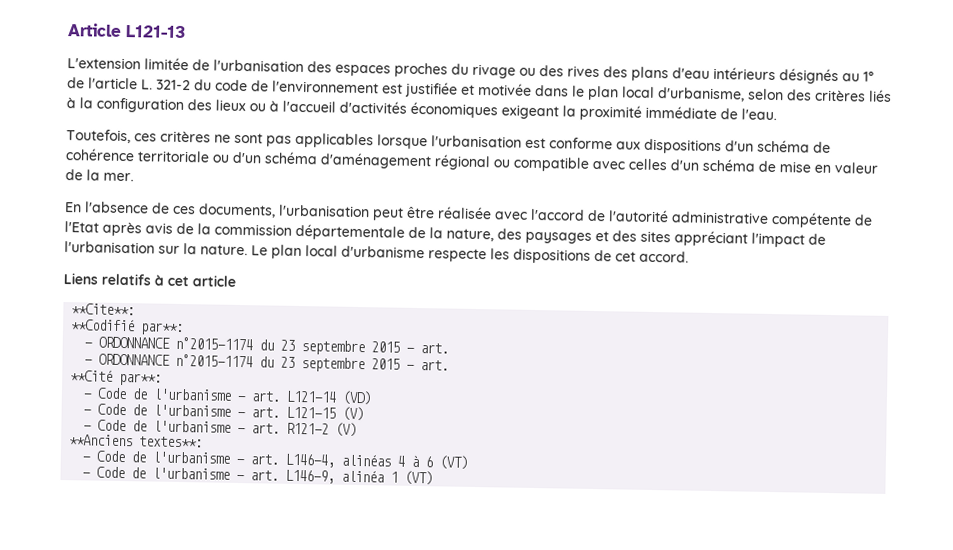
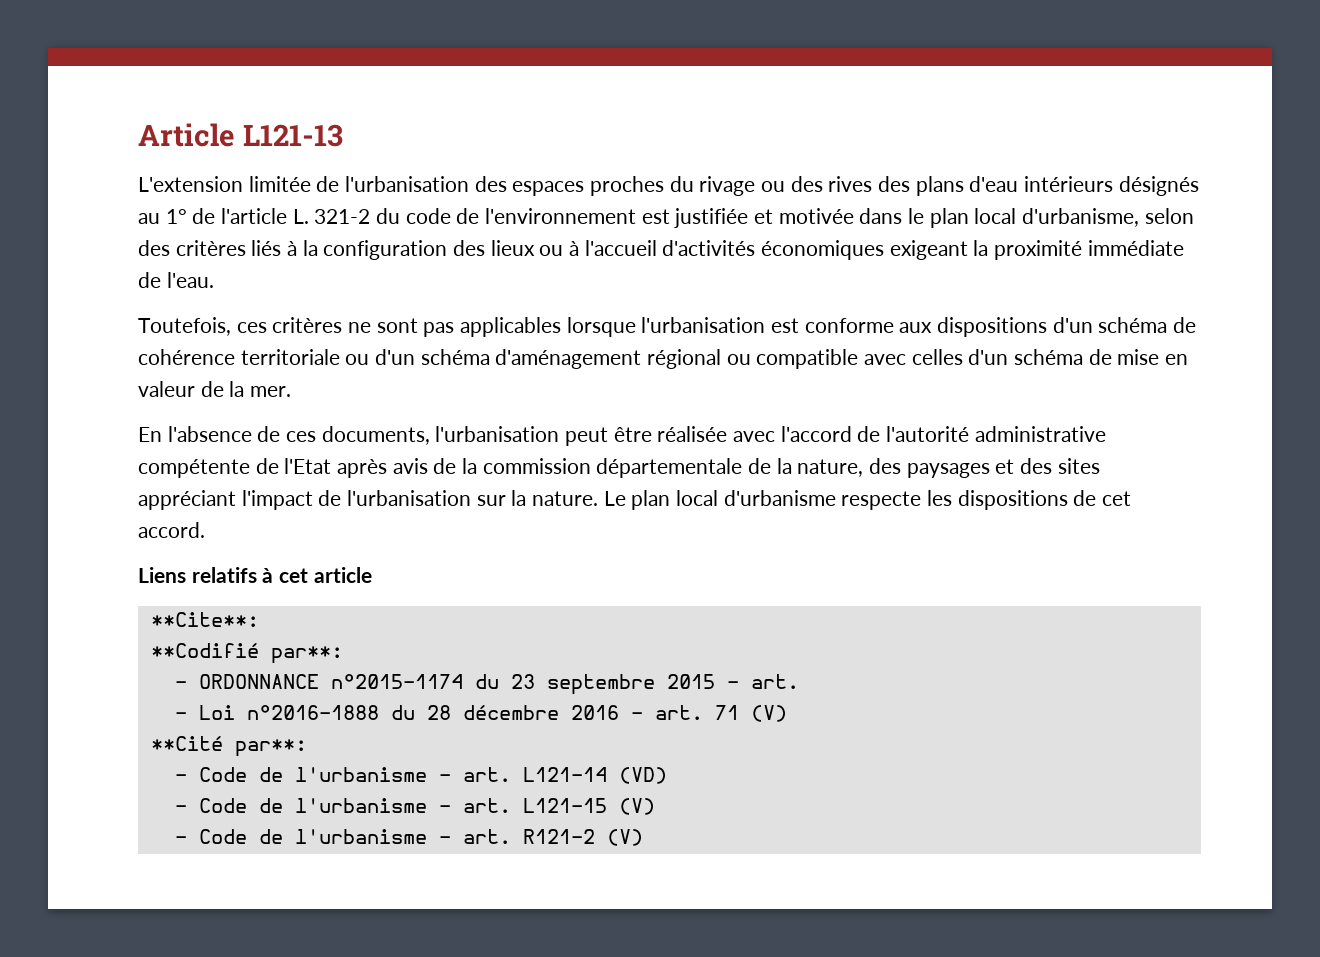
[98,353,450,373] ORDONNANCE n°2015-1174 du 23 septembre 2015 - art. -> [198,705,787,722] Loi n°2016-1888 du 28 décembre 2016 - art. 71 (V)
[69,434,204,448] [82,450,469,470] [82,466,434,486] // **Anciens textes**: // - Code de l'urbanisme - art. L146-4, alinéas 4 à 6 (VT) // - Code de l'urbanisme - art. L146-9, alinéa 1 (VT) -> (643, 837) none

